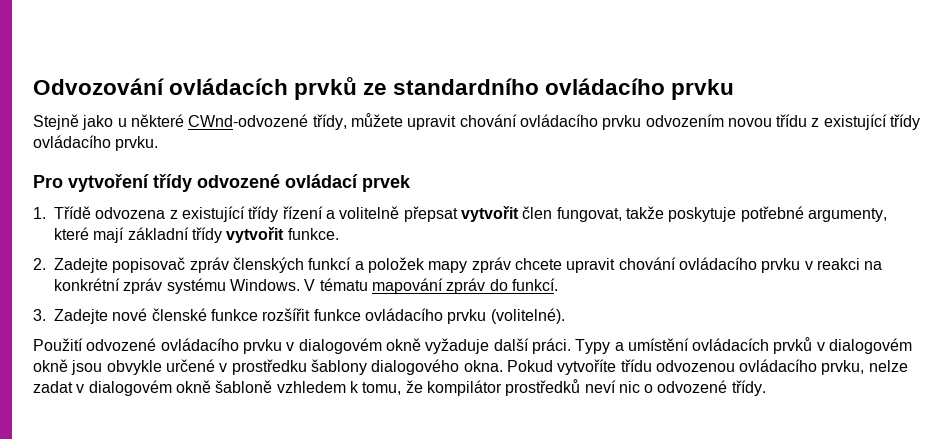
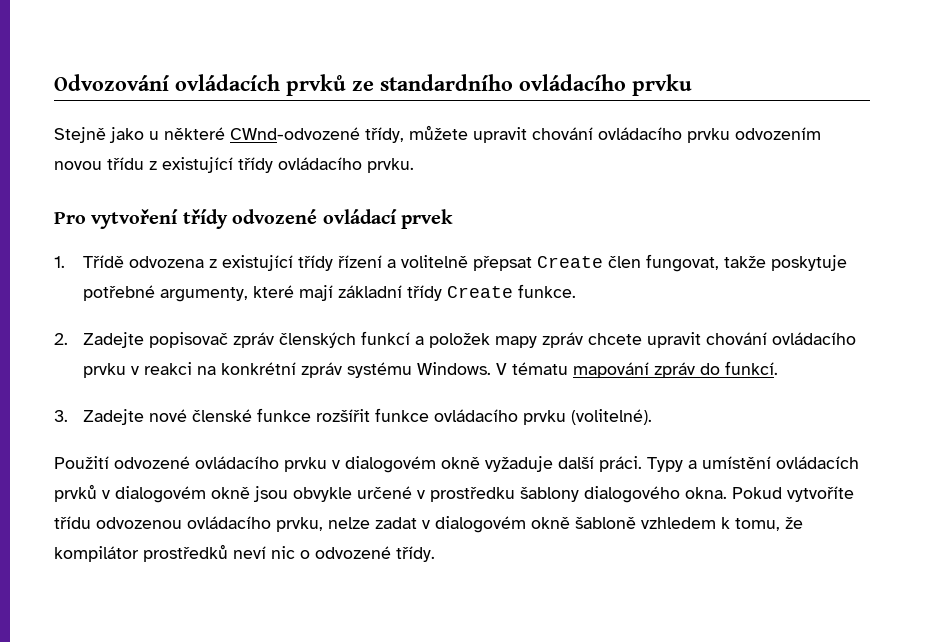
[461,206,520,222] vytvořit -> [536,256,603,268] Create
[226,227,285,243] vytvořit -> [446,286,513,298] Create

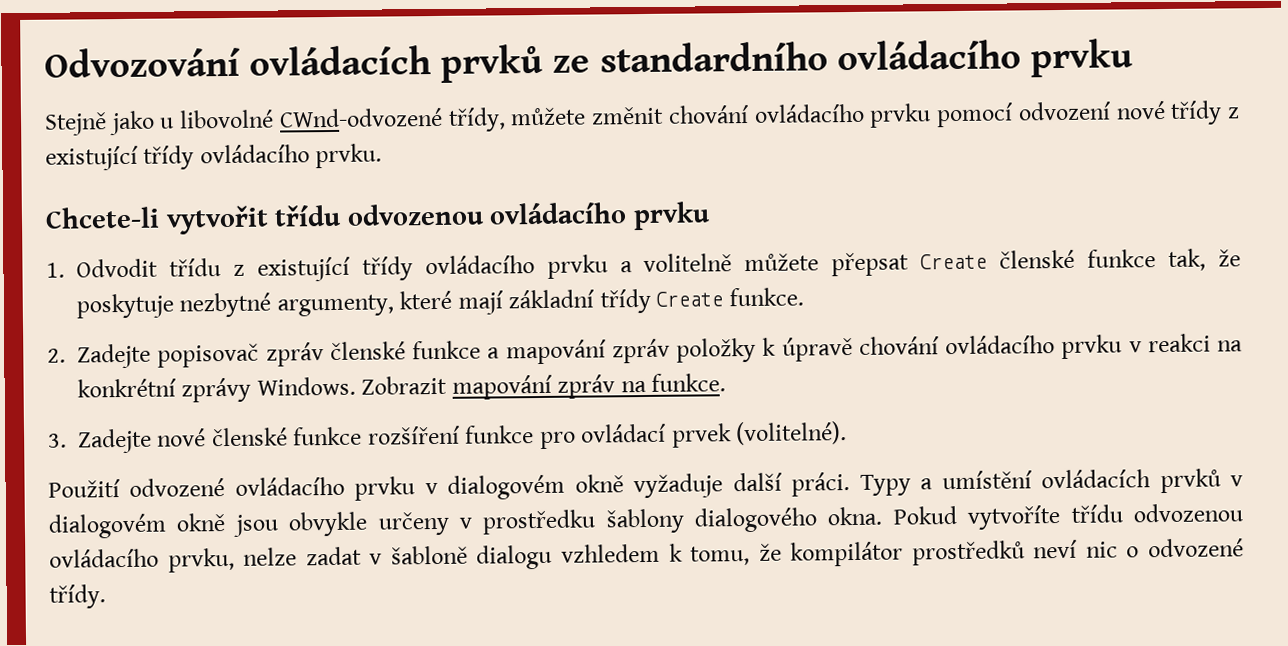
[164,127,225,140] některé -> [179,109,275,129] libovolné
[473,127,821,143] [54,157,144,170] upravit chování ovládacího prvku odvozením novou třídu -> [591,100,1223,128] změnit chování ovládacího prvku pomocí odvození nové třídy
[54,209,453,229] Pro vytvoření třídy odvozené ovládací prvek -> [45,201,710,235] Chcete-li vytvořit třídu odvozenou ovládacího prvku
[82,255,382,271] Třídě odvozena z existující třídy řízení -> [76,254,608,282] Odvodit třídu z existující třídy ovládacího prvku
(468, 261) none -> [744,253,820,272] můžete
[607,254,847,272] [82,285,155,301] člen fungovat, takže poskytuje potřebné -> [999,248,1241,271] [76,292,272,319] členské funkce tak, že poskytuje nezbytné
[278,331,701,348] členských funkcí a položek mapy zpráv chcete upravit -> [329,337,853,365] členské funkce a mapování zpráv položky k úpravě
[300,361,778,378] zpráv systému Windows. V tématu mapování zpráv do funkcí. -> [181,373,727,403] zprávy Windows. Zobrazit mapování zpráv na funkce.
[315,408,566,425] rozšířit funkce ovládacího prvku -> [366,423,732,450] rozšíření funkce pro ovládací prvek
[357,486,412,499] určené -> [377,511,450,536] určeny
[435,516,636,533] dialogovém okně šabloně -> [390,544,553,570] šabloně dialogu

